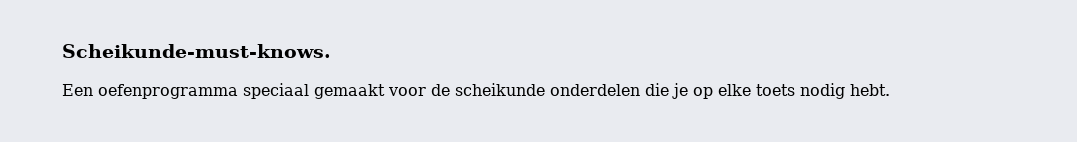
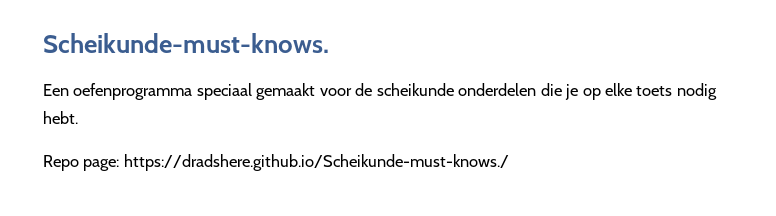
(890, 90) none -> [43,154,509,171] // Repo page: https://dradshere.github.io/Scheikunde-must-knows./

